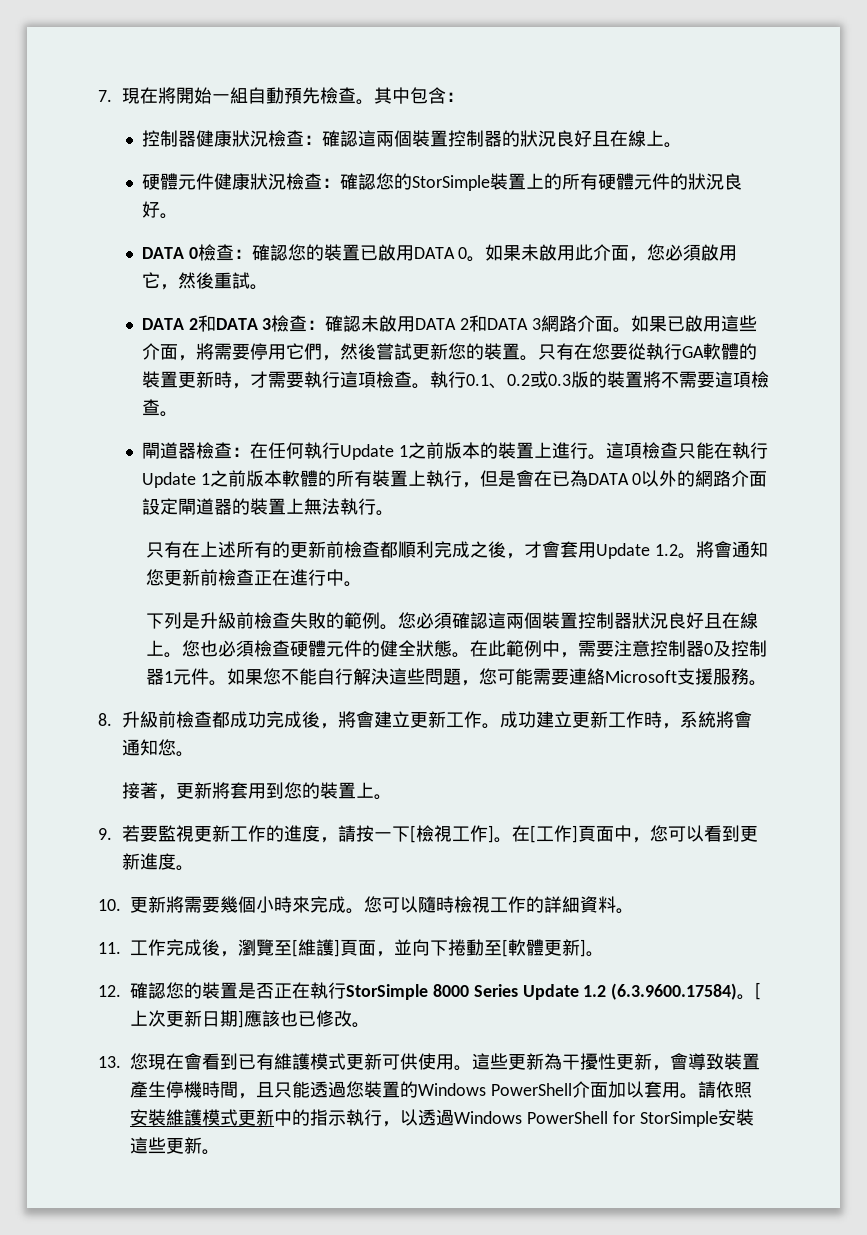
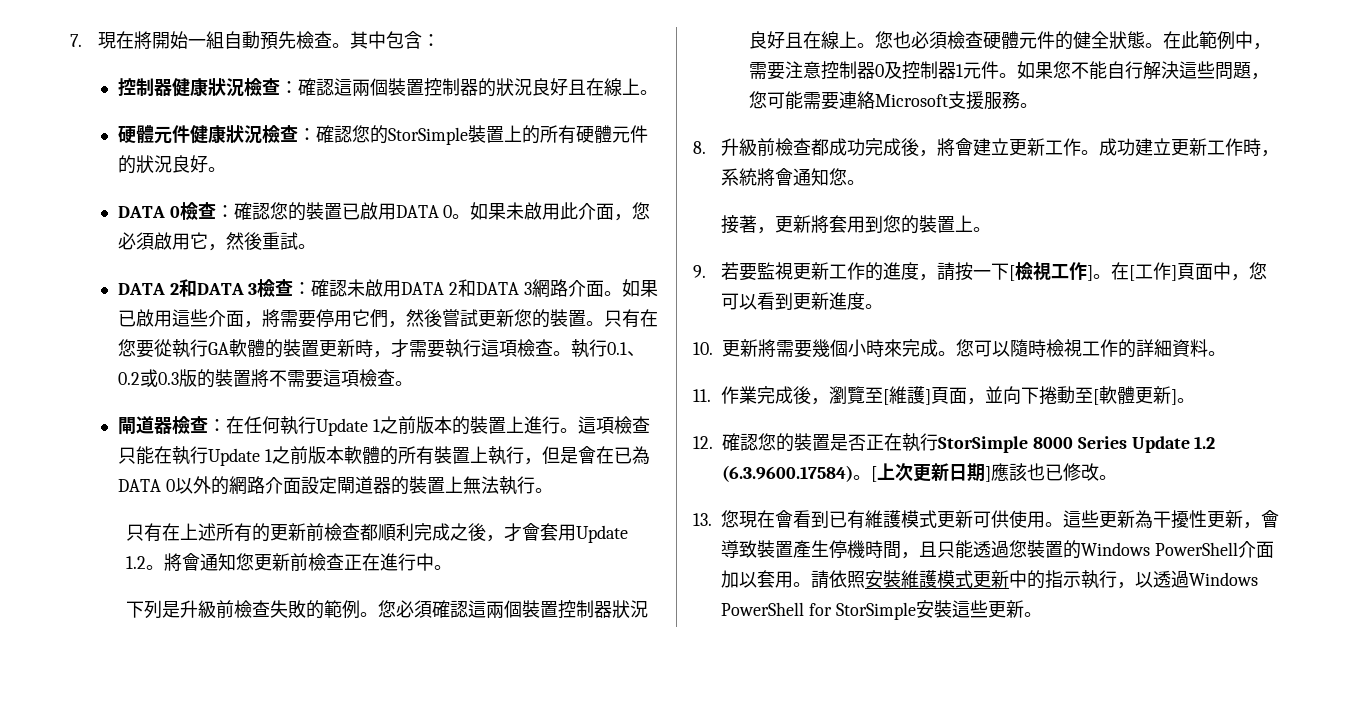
[130,939,166,956] 工作 -> [720,386,757,404] 作業

